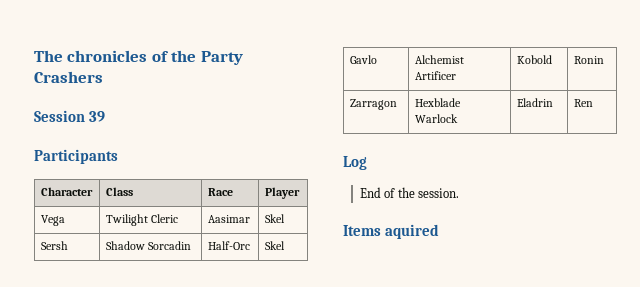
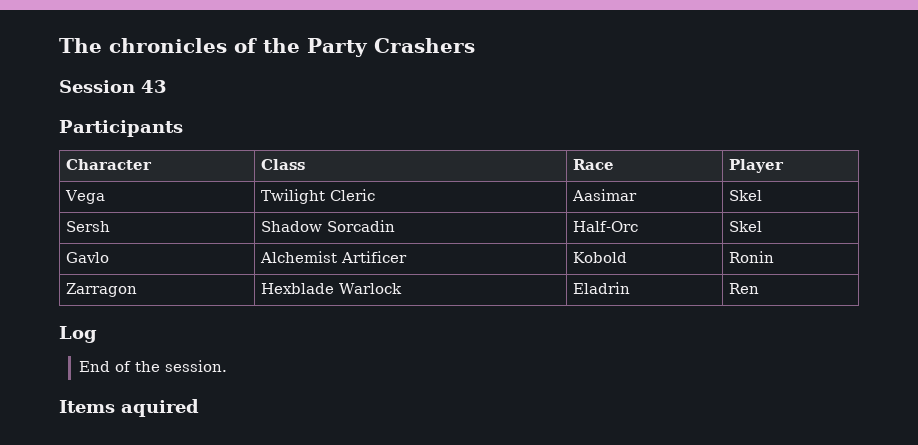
[88,111,105,122] 39 -> [141,80,167,93] 43

